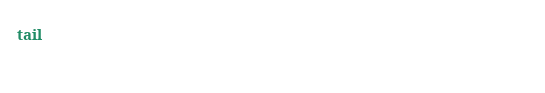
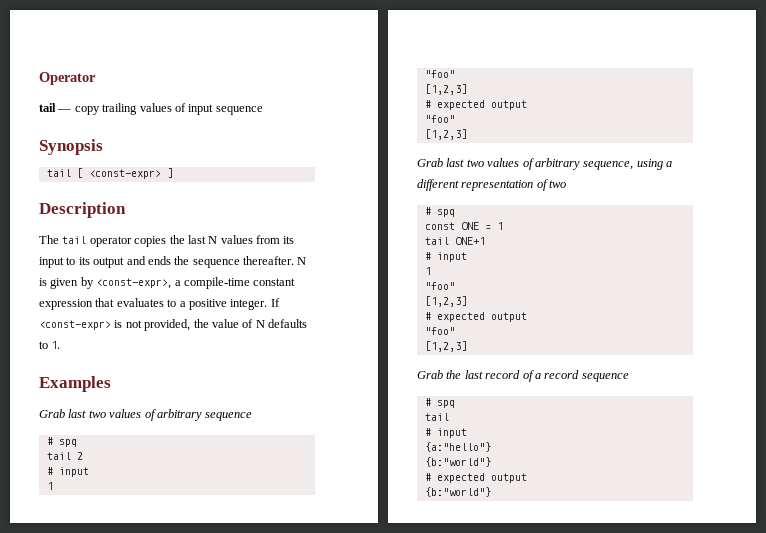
[17,29,43,40] tail -> [39,72,96,85] [39,103,263,115] [39,139,103,155] [46,168,173,179] [39,202,126,218] [39,235,295,247] [39,256,307,268] [39,277,296,289] [39,298,280,310] [39,319,307,331] [39,341,61,349] [39,376,111,392] [39,409,253,421] [46,437,77,447] [46,452,83,460] [46,467,89,477] [46,482,53,490] [424,70,455,78] [424,84,467,95] [424,100,527,110] [424,115,455,123] [424,129,467,140] [417,158,672,170] [417,179,567,191] [424,207,455,217] [424,222,503,230] [424,237,485,245] [424,252,467,262] [424,267,431,275] [424,282,455,290] [424,296,467,307] [424,312,527,322] [424,327,455,335] [424,341,467,352] [417,370,629,382] [424,398,455,408] [424,413,449,421] [424,428,467,438] [424,442,491,452] [424,457,491,467] [424,473,527,483] [424,487,491,497] Operator // tail — copy trailing values of input sequence // Synopsis // tail [ <const-expr> ] // Description // The tail operator copies the last N values from its input to its output and ends the sequence thereafter. N is given by <const-expr>, a compile-time constant expression that evaluates to a positive integer. If <const-expr> is not provided, the value of N defaults to 1. // Examples // Grab last two values of arbitrary sequence // # spq // tail 2 // # input // 1 // "foo" // [1,2,3] // # expected output // "foo" // [1,2,3] // Grab last two values of arbitrary sequence, using a different representation of two // # spq // const ONE = 1 // tail ONE+1 // # input // 1 // "foo" // [1,2,3] // # expected output // "foo" // [1,2,3] // Grab the last record of a record sequence // # spq // tail // # input // {a:"hello"} // {b:"world"} // # expected output // {b:"world"}

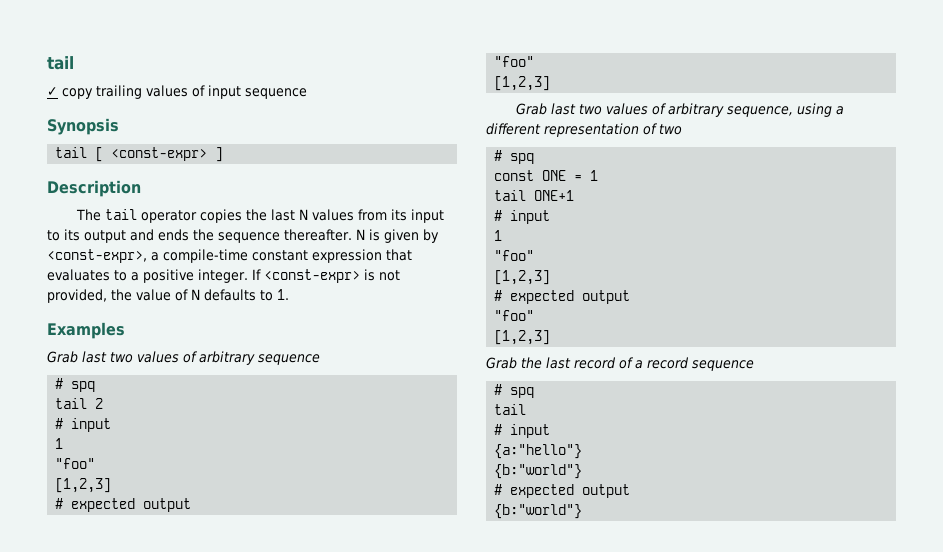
[39,72,96,85] [39,103,72,112] Operator // tail — -> [47,56,74,70] [47,87,58,96] tail // ✓

